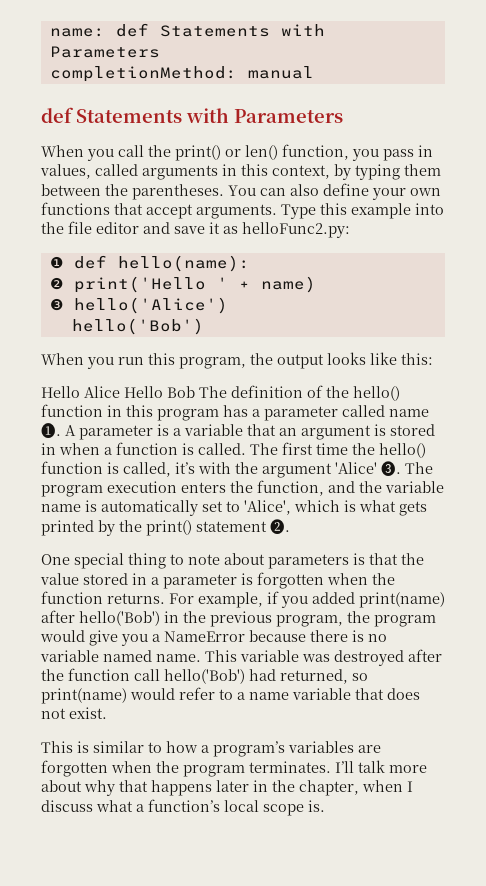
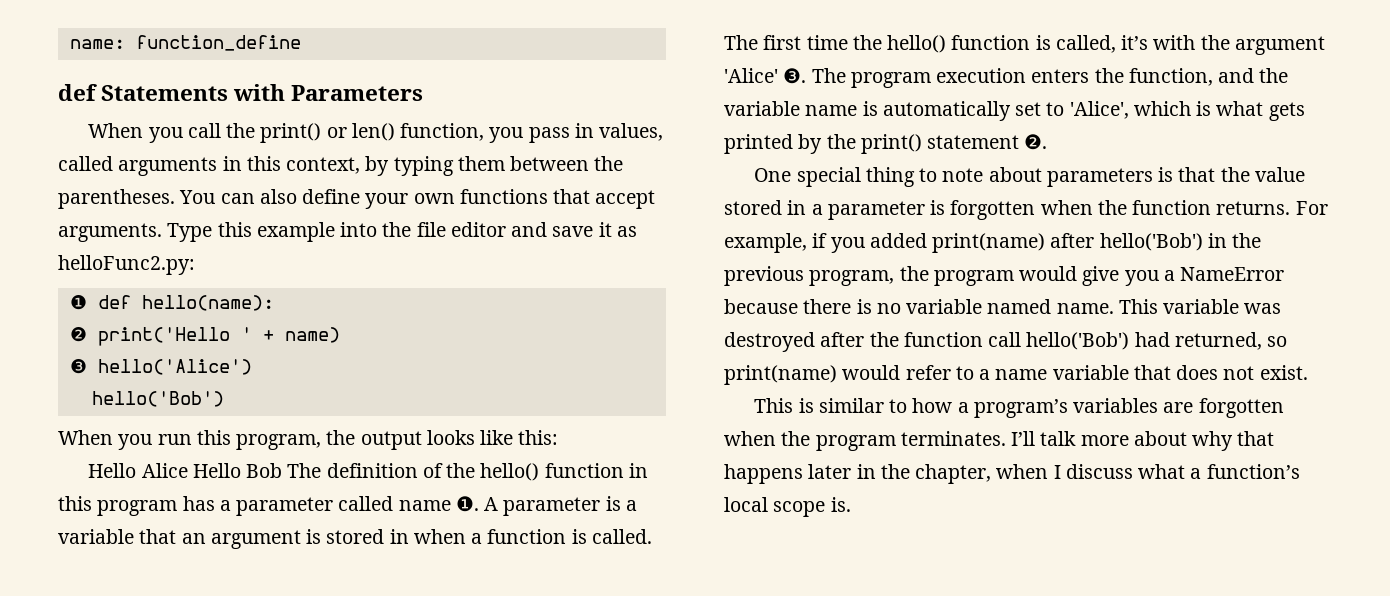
[115,23,325,37] [49,46,160,58] [49,66,314,82] def Statements with Parameters // completionMethod: manual -> [135,35,301,51] function_define

